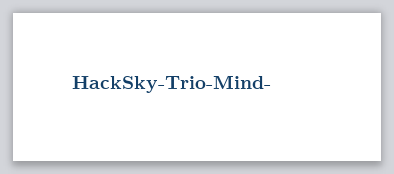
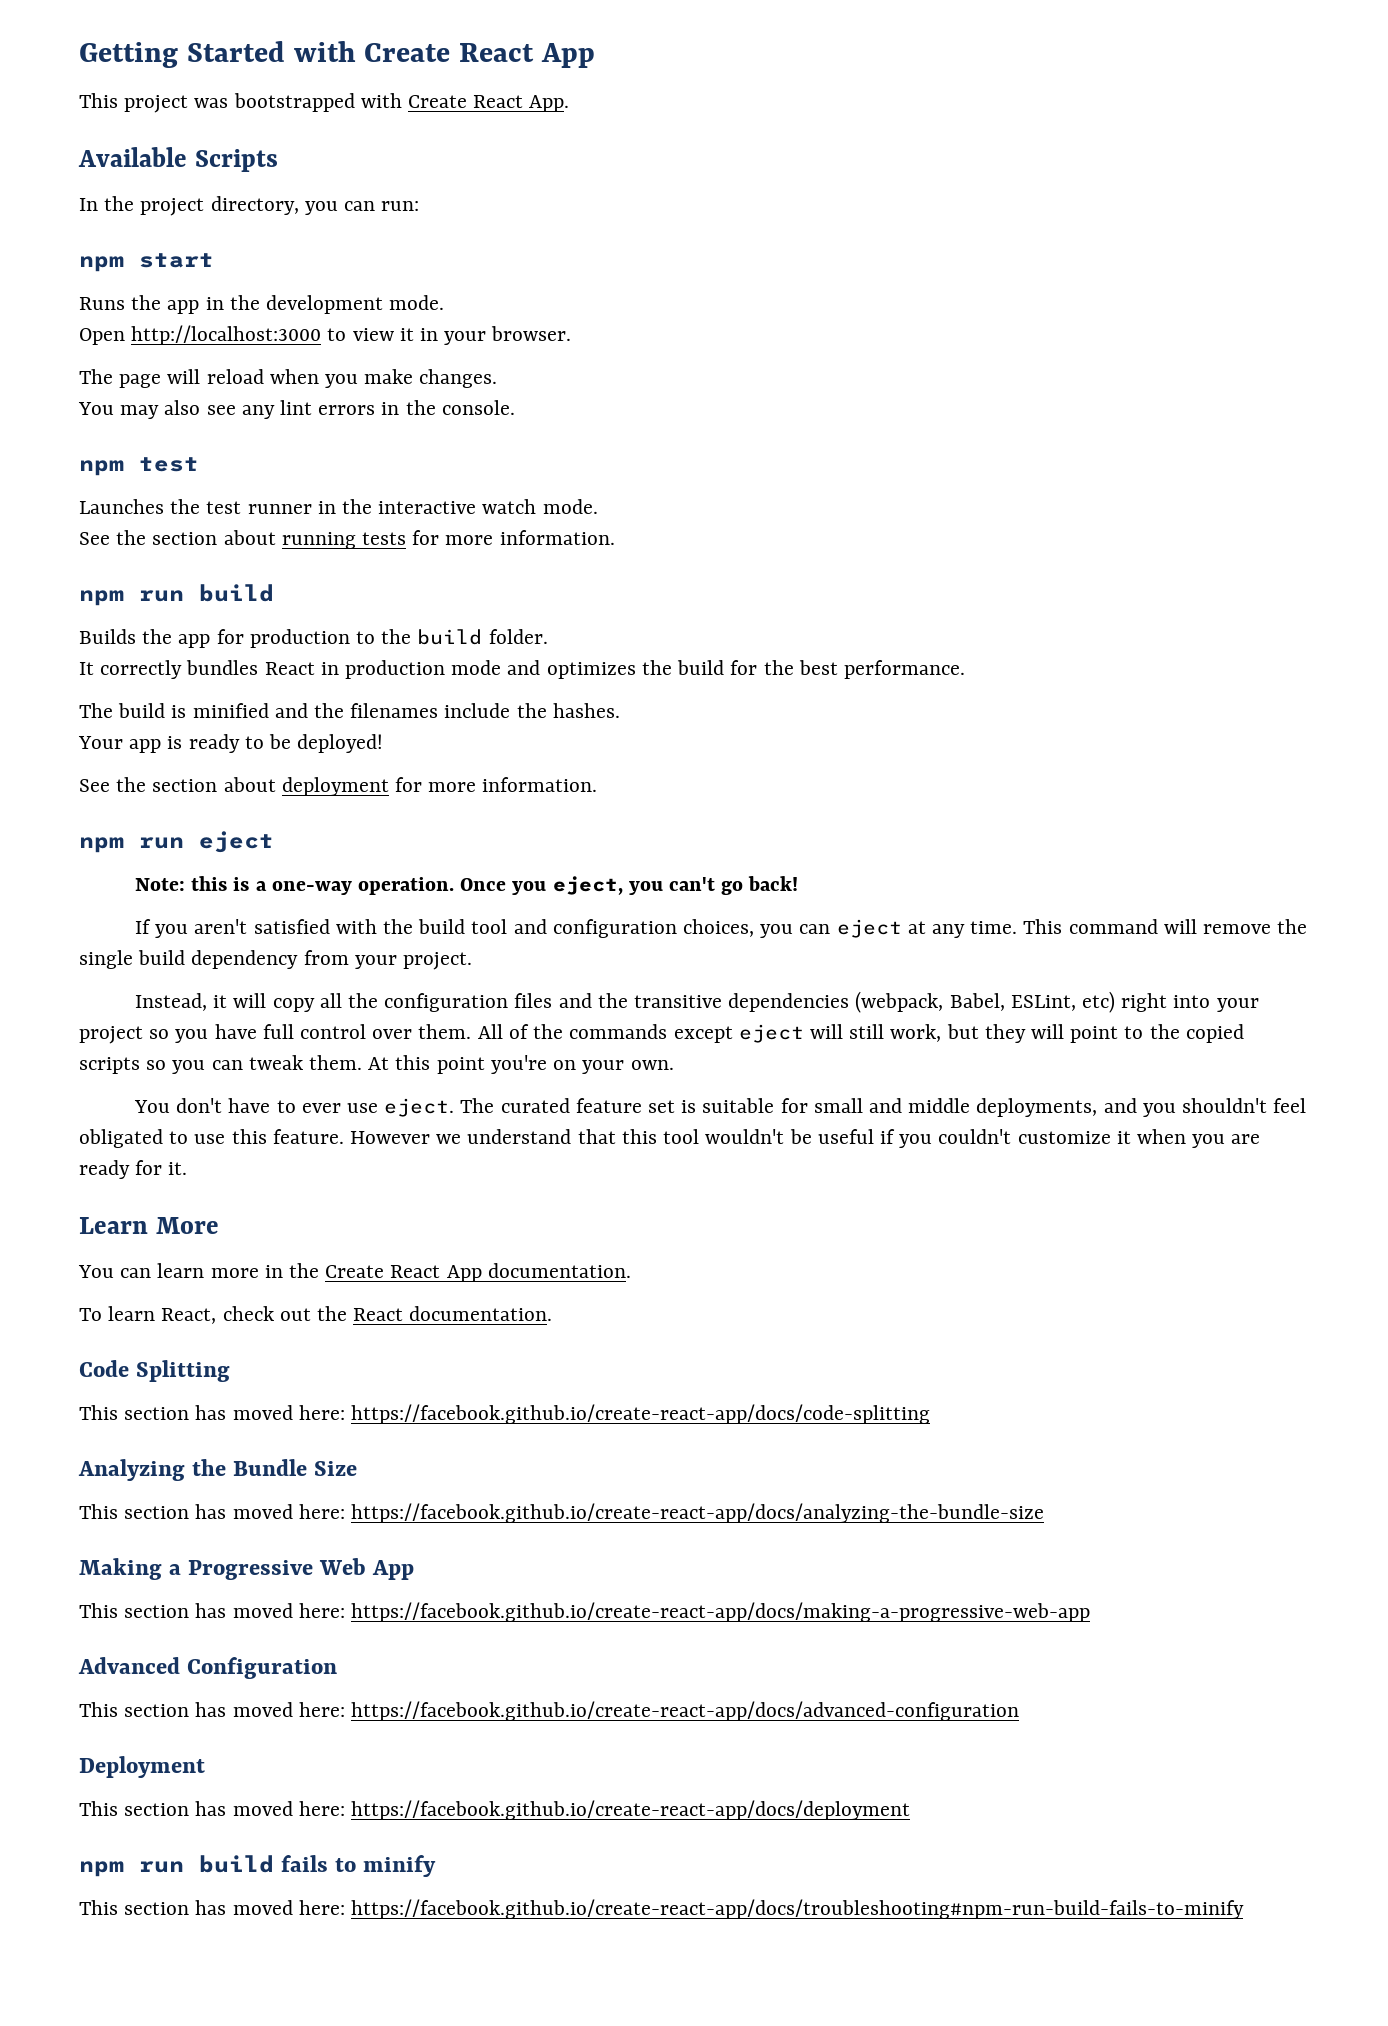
[72,75,271,93] HackSky-Trio-Mind- -> [79,41,595,68] [79,93,570,113] [78,147,278,172] [79,196,420,216] [79,253,214,272] [79,295,445,314] [79,325,572,345] [79,369,498,388] [78,400,515,419] [79,457,199,476] [79,499,598,514] [79,530,615,549] [79,584,274,606] [79,629,548,648] [79,660,965,679] [79,703,620,718] [78,734,384,753] [79,777,598,796] [79,831,274,853] [134,876,799,895] [134,919,1308,938] [79,950,473,970] [134,991,1259,1013] [79,1024,1244,1044] [79,1055,674,1074] [133,1098,1307,1117] [79,1129,1261,1148] [79,1160,188,1179] [79,1217,219,1234] [78,1263,631,1282] [79,1306,553,1324] [79,1360,231,1382] [79,1404,931,1424] [78,1459,358,1481] [79,1503,1045,1523] [79,1558,415,1580] [79,1602,1091,1622] [78,1657,338,1679] [79,1701,1020,1721] [79,1756,205,1778] [79,1800,911,1820] [79,1855,437,1877] [79,1899,1245,1919] Getting Started with Create React App // This project was bootstrapped with Create React App. // Available Scripts // In the project directory, you can run: // npm start // Runs the app in the development mode. // Open http://localhost:3000 to view it in your browser. // The page will reload when you make changes. // You may also see any lint errors in the console. // npm test // Launches the test runner in the interactive watch mode. // See the section about running tests for more information. // npm run build // Builds the app for production to the build folder. // It correctly bundles React in production mode and optimizes the build for the best performance. // The build is minified and the filenames include the hashes. // Your app is ready to be deployed! // See the section about deployment for more information. // npm run eject // Note: this is a one-way operation. Once you eject, you can't go back! // If you aren't satisfied with the build tool and configuration choices, you can eject at any time. This command will remove the single build dependency from your project. // Instead, it will copy all the configuration files and the transitive dependencies (webpack, Babel, ESLint, etc) right into your project so you have full control over them. All of the commands except eject will still work, but they will point to the copied scripts so you can tweak them. At this point you're on your own. // You don't have to ever use eject. The curated feature set is suitable for small and middle deployments, and you shouldn't feel obligated to use this feature. However we understand that this tool wouldn't be useful if you couldn't customize it when you are ready for it. // Learn More // You can learn more in the Create React App documentation. // To learn React, check out the React documentation. // Code Splitting // This section has moved here: https://facebook.github.io/create-react-app/docs/code-splitting // Analyzing the Bundle Size // This section has moved here: https://facebook.github.io/create-react-app/docs/analyzing-the-bundle-size // Making a Progressive Web App // This section has moved here: https://facebook.github.io/create-react-app/docs/making-a-progressive-web-app // Advanced Configuration // This section has moved here: https://facebook.github.io/create-react-app/docs/advanced-configuration // Deployment // This section has moved here: https://facebook.github.io/create-react-app/docs/deployment // npm run build fails to minify // This section has moved here: https://facebook.github.io/create-react-app/docs/troubleshooting#npm-run-build-fails-to-minify

